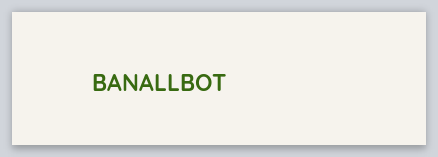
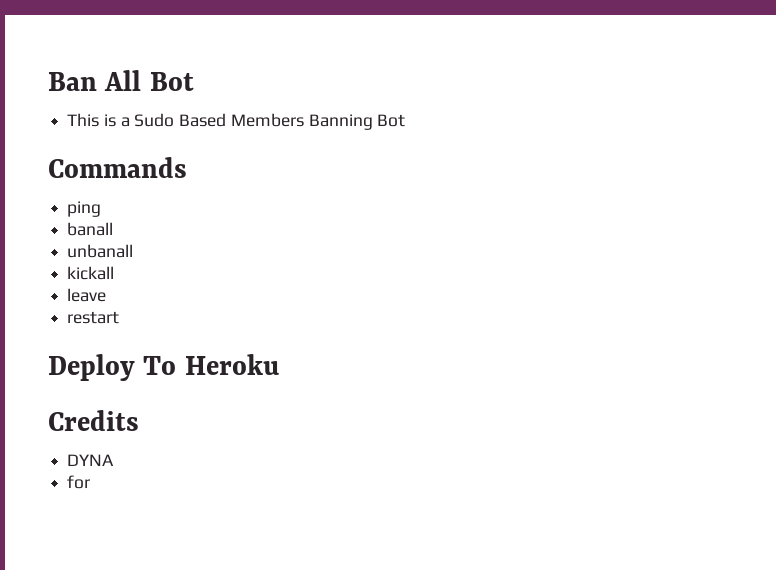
[92,73,226,91] BANALLBOT -> [48,70,194,91] [67,113,406,130] [48,157,187,178] [67,201,102,217] [67,222,114,236] [67,244,134,258] [67,266,115,280] [67,288,107,302] [67,311,120,324] [48,354,279,381] [48,410,139,431] [67,454,115,466] [67,475,91,489] Ban All Bot // This is a Sudo Based Members Banning Bot // Commands // ping // banall // unbanall // kickall // leave // restart // Deploy To Heroku // Credits // DYNA // for

